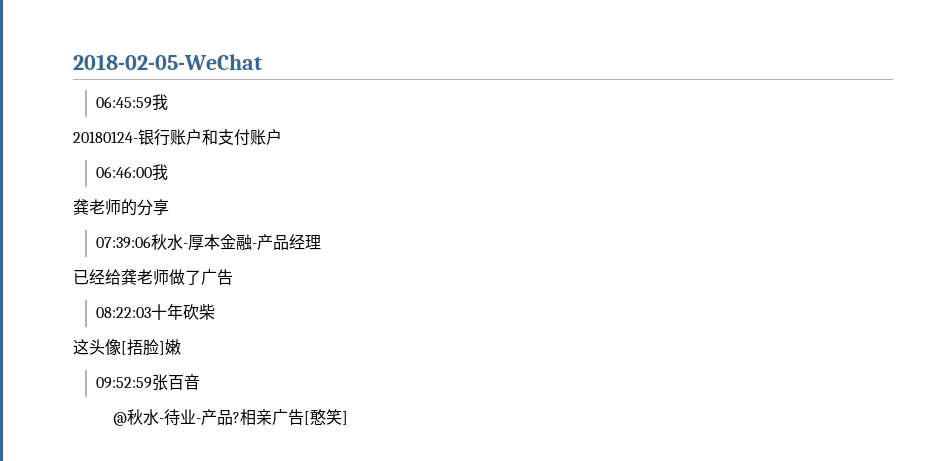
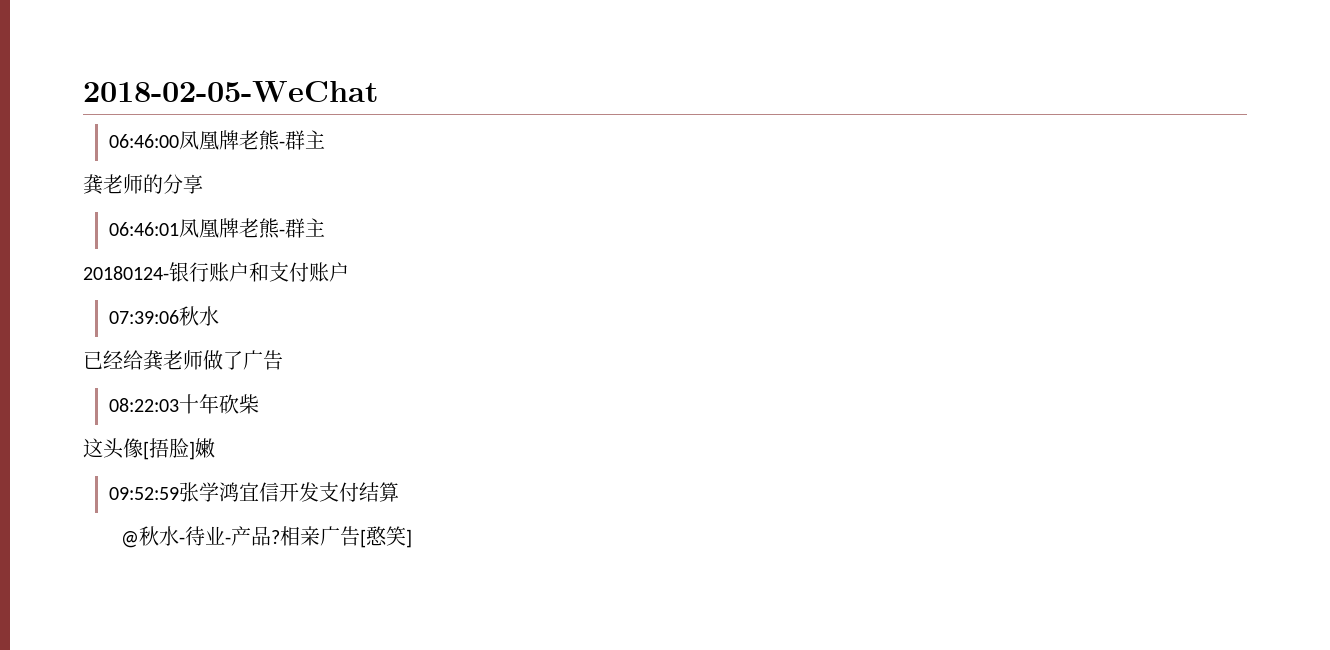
[96,94,169,110] 06:45:59我 -> [108,130,325,151] [83,174,203,195] [108,218,325,239] 06:46:00凤凰牌老熊-群主 // 龚老师的分享 // 06:46:01凤凰牌老熊-群主
[96,164,169,180] [73,199,169,216] [96,234,322,250] 06:46:00我 // 龚老师的分享 // 07:39:06秋水-厚本金融-产品经理 -> [108,306,219,326] 07:39:06秋水
[168,374,201,390] 百音 -> [198,482,399,502] 学鸿宜信开发支付结算

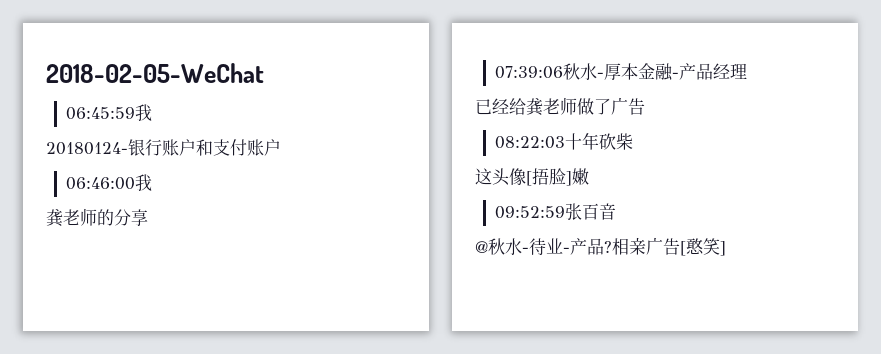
[108,130,325,151] [83,174,203,195] [108,218,325,239] 06:46:00凤凰牌老熊-群主 // 龚老师的分享 // 06:46:01凤凰牌老熊-群主 -> [66,104,153,121] 06:45:59我
[108,306,219,326] 07:39:06秋水 -> [66,174,153,191] [46,208,148,227] [495,63,748,81] 06:46:00我 // 龚老师的分享 // 07:39:06秋水-厚本金融-产品经理
[198,482,399,502] 学鸿宜信开发支付结算 -> [582,203,617,220] 百音

